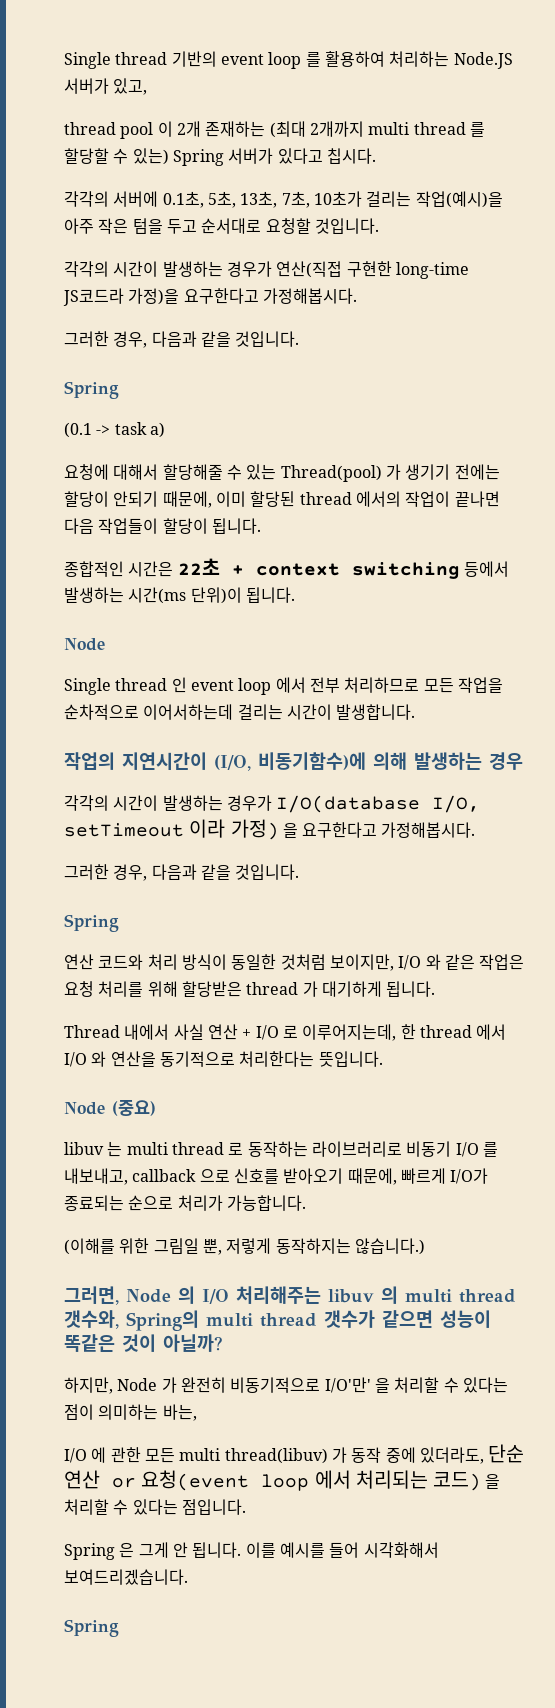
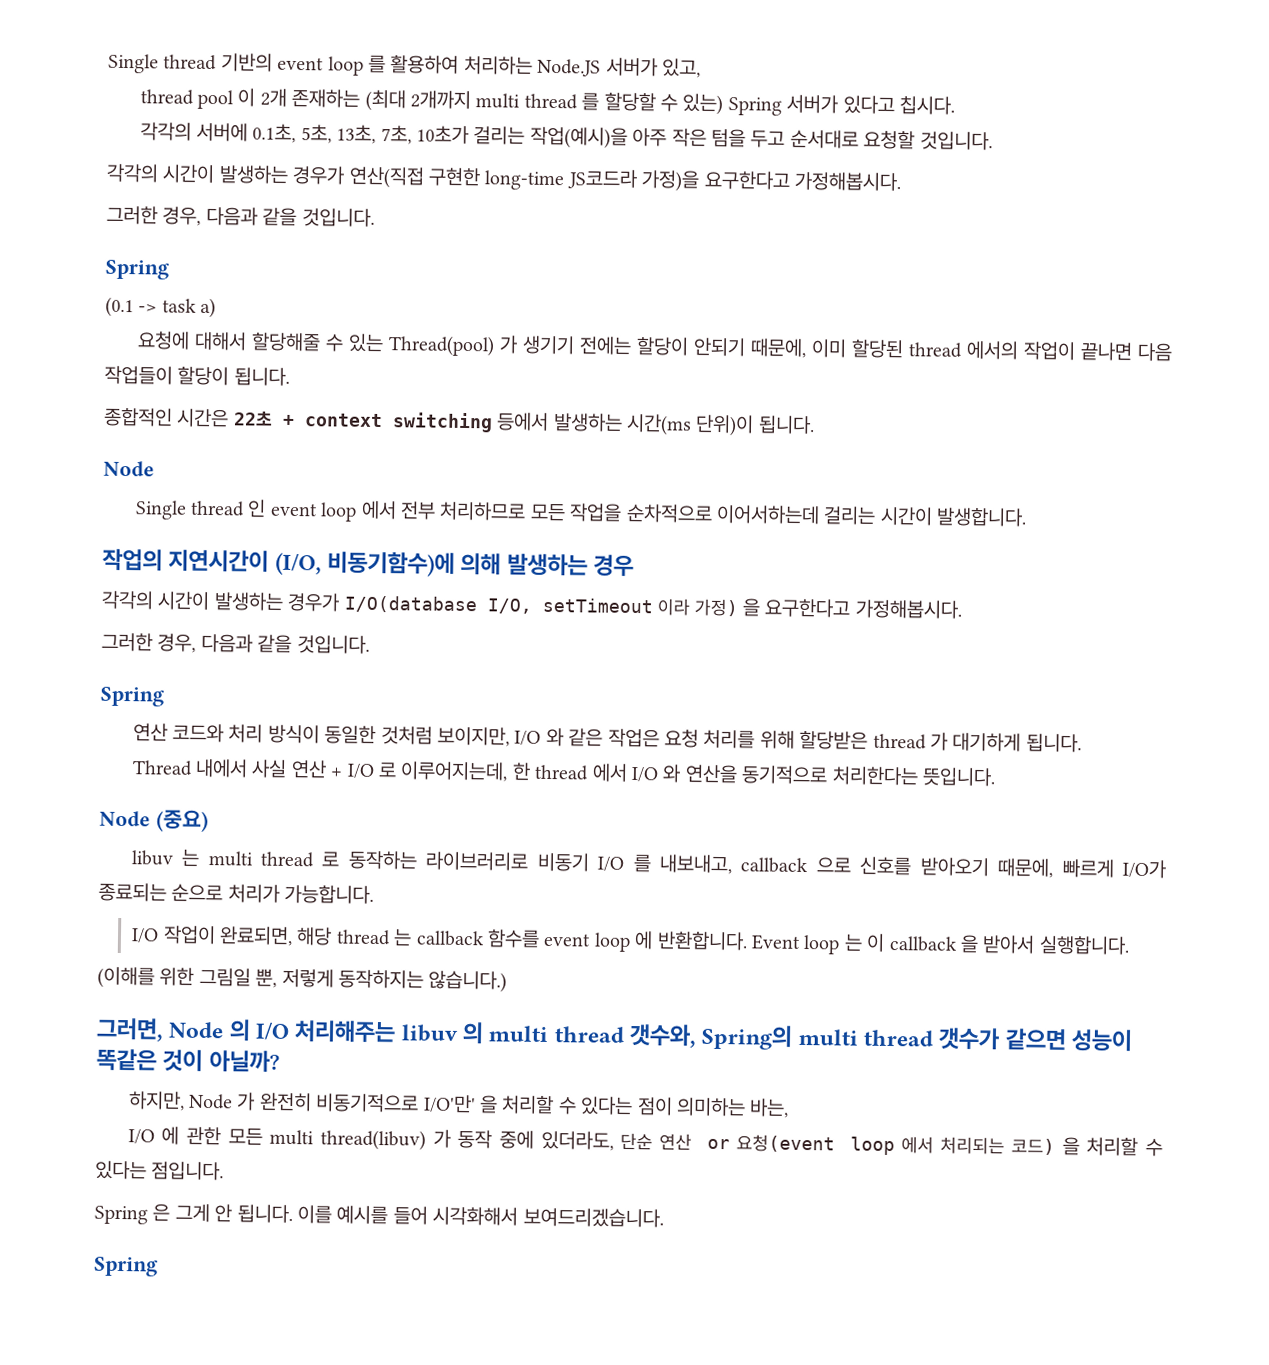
(306, 1203) none -> [131,925,1130,955] // I/O 작업이 완료되면, 해당 thread 는 callback 함수를 event loop 에 반환합니다. Event loop 는 이 callback 을 받아서 실행합니다.

